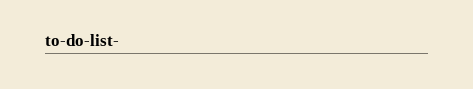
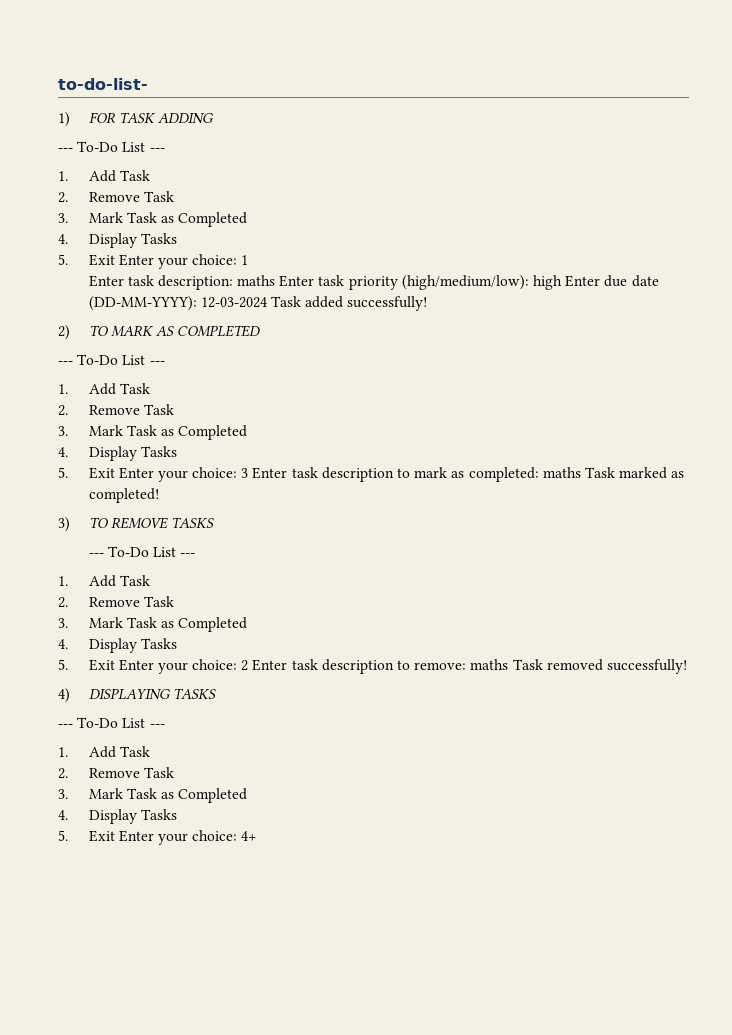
(119, 40) none -> [58,112,213,127] [58,141,165,152] [58,170,150,182] [58,191,174,203] [58,212,248,227] [58,233,177,248] [58,254,249,269] [88,275,659,290] [88,296,428,311] [58,325,261,340] [58,354,165,365] [58,383,150,395] [58,404,174,416] [58,425,248,440] [58,446,177,461] [58,467,685,482] [88,488,159,503] [58,517,214,532] [88,546,196,557] [58,575,150,587] [58,596,174,608] [58,617,248,632] [58,638,177,653] [58,659,687,674] [58,688,216,703] [58,717,165,728] [58,746,150,758] [58,767,174,779] [58,788,248,803] [58,809,177,824] [58,830,258,845] // 1) FOR TASK ADDING // --- To-Do List --- // 1. Add Task // 2. Remove Task // 3. Mark Task as Completed // 4. Display Tasks // 5. Exit Enter your choice: 1 // Enter task description: maths Enter task priority (high/medium/low): high Enter due date (DD-MM-YYYY): 12-03-2024 Task added successfully! // 2) TO MARK AS COMPLETED // --- To-Do List --- // 1. Add Task // 2. Remove Task // 3. Mark Task as Completed // 4. Display Tasks // 5. Exit Enter your choice: 3 Enter task description to mark as completed: maths Task marked as completed! // 3) TO REMOVE TASKS // --- To-Do List --- // 1. Add Task // 2. Remove Task // 3. Mark Task as Completed // 4. Display Tasks // 5. Exit Enter your choice: 2 Enter task description to remove: maths Task removed successfully! // 4) DISPLAYING TASKS // --- To-Do List --- // 1. Add Task // 2. Remove Task // 3. Mark Task as Completed // 4. Display Tasks // 5. Exit Enter your choice: 4+

